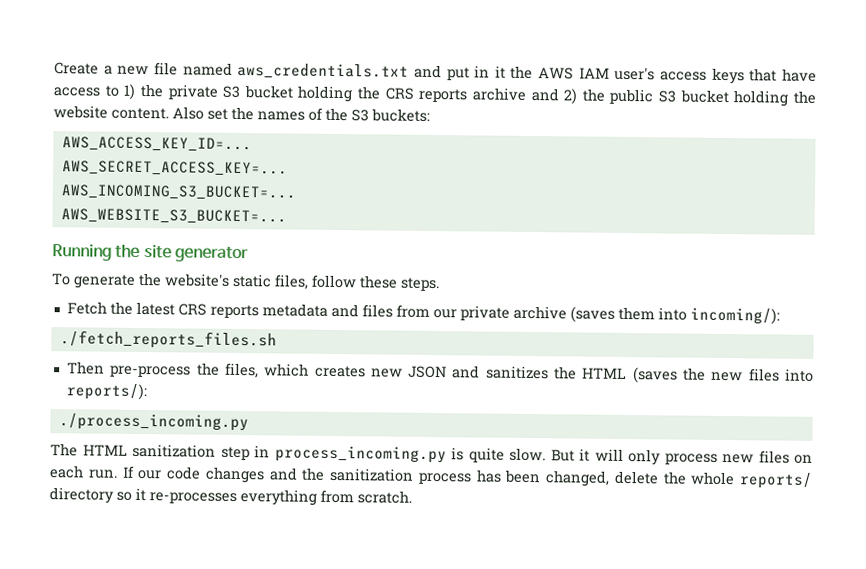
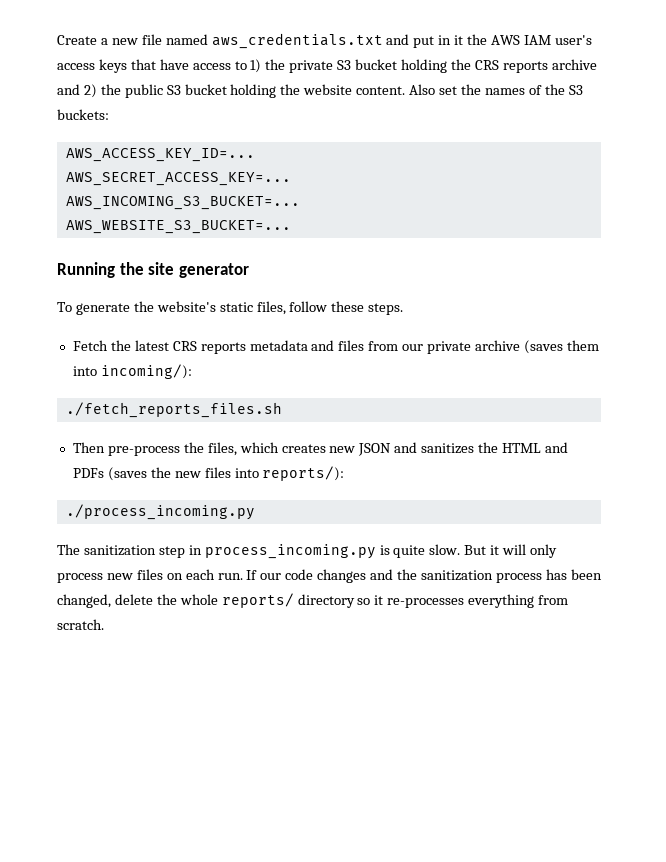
(628, 373) none -> [544,442,568,453] [72,468,104,478] and PDFs
[82,444,128,456] HTML -> (80, 549) none

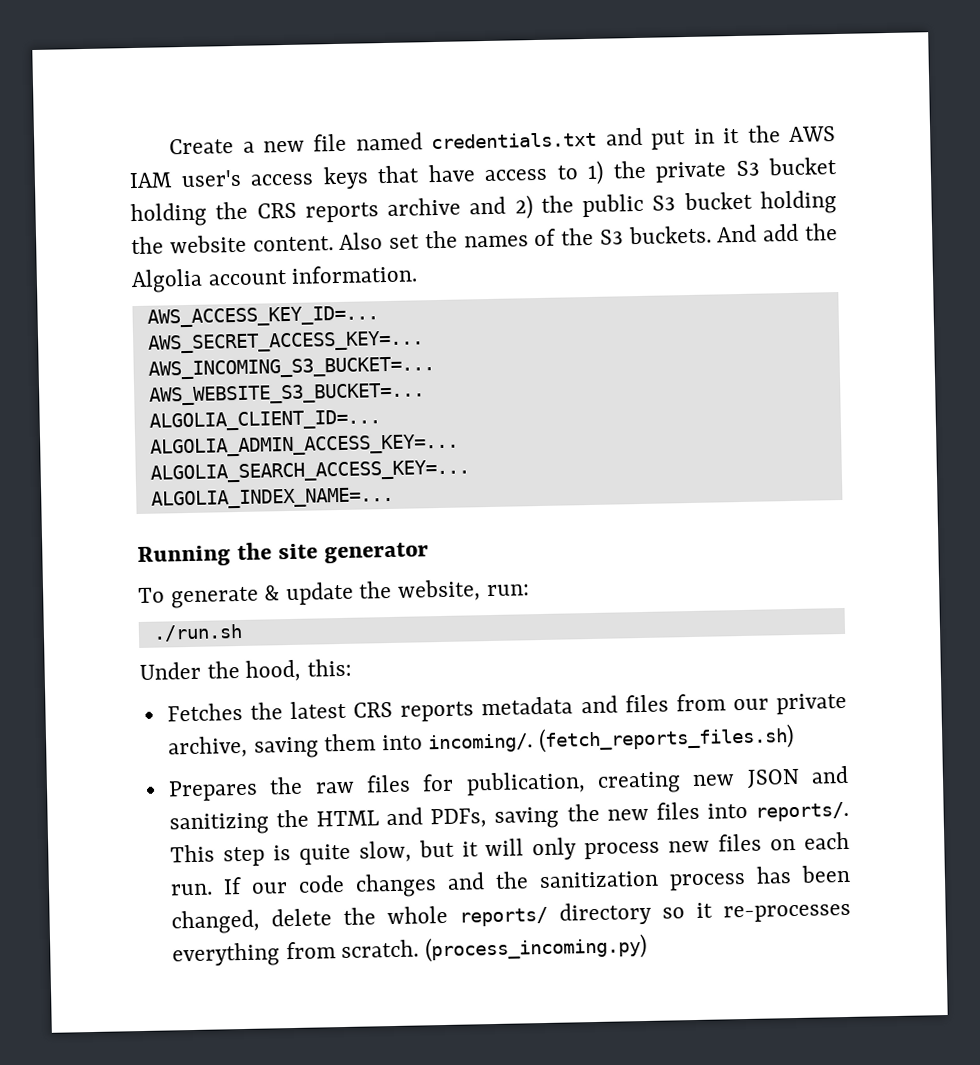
[211,33,383,49] aws_credentials.txt -> [431,131,598,150] credentials.txt
[57,109,109,120] buckets: -> [627,223,838,245] [131,264,418,294] buckets. And add the Algolia account information.
(291, 227) none -> [148,409,381,432] [149,433,459,458] [149,459,470,484] [150,486,394,510] // ALGOLIA_CLIENT_ID=... // ALGOLIA_ADMIN_ACCESS_KEY=... // ALGOLIA_SEARCH_ACCESS_KEY=... // ALGOLIA_INDEX_NAME=...
[133,301,404,315] [72,340,108,351] the website's static files, follow these steps. // Fetch -> [264,579,530,606] [152,623,243,642] [139,658,352,682] [166,702,243,722] & update the website, run: // ./run.sh // Under the hood, this: // Fetches
[475,340,599,354] [72,364,192,379] [65,402,282,418] [72,442,326,456] archive (saves them into incoming/): // ./fetch_reports_files.sh // Then pre-process the files, which creates -> [167,723,795,759] [167,771,681,802] archive, saving them into incoming/. (fetch_reports_files.sh) // Prepares the raw files for publication, creating
[421,443,475,454] sanitizes -> [168,812,269,836] sanitizing
[72,467,147,481] PDFs (saves -> [430,806,560,829] PDFs, saving
[262,466,345,481] [65,504,255,520] [57,544,487,559] reports/): // ./process_incoming.py // The sanitization step in process_incoming.py is quite slow. But -> [755,801,850,822] [169,839,455,867] reports/. This step is quite slow, but
(104, 624) none -> [424,933,647,963] (process_incoming.py)

